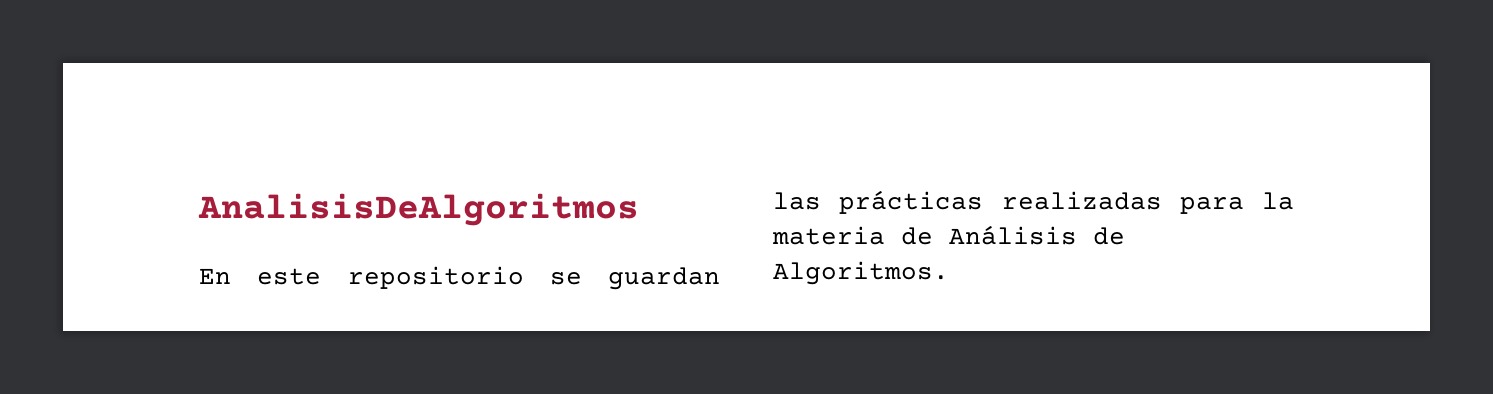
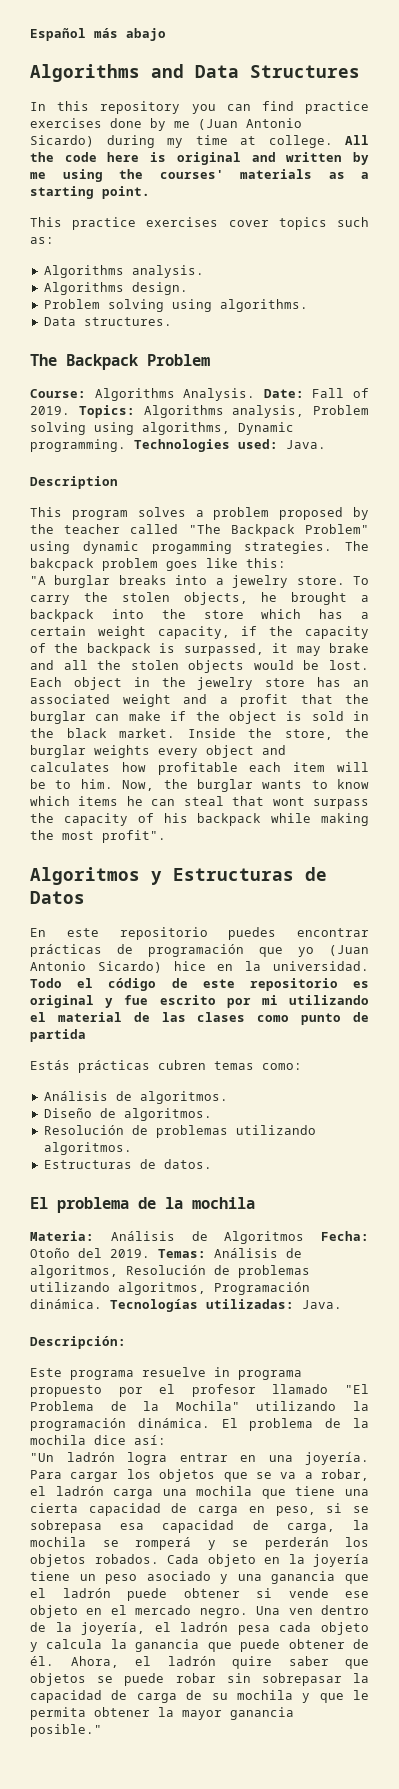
[198,193,639,226] [199,266,720,290] [773,190,1294,214] [772,225,1125,245] [773,261,949,285] AnalisisDeAlgoritmos // En este repositorio se guardan las prácticas realizadas para la materia de Análisis de Algoritmos. -> [30,27,166,41] [30,64,360,82] [30,101,369,114] [30,118,302,131] [30,135,369,148] [30,152,370,165] [30,169,369,182] [30,186,150,199] [30,217,369,230] [30,237,54,244] [43,265,204,278] [43,282,188,295] [43,299,308,312] [43,317,172,326] [30,354,210,370] [30,388,369,401] [30,405,369,418] [30,422,294,435] [30,439,326,452] [30,476,118,489] [30,507,370,520] [30,524,369,537] [30,541,369,554] [30,558,286,571] [30,575,369,588] [30,592,369,605] [30,609,369,622] [30,626,370,639] [30,643,369,656] [30,660,369,673] [30,677,369,690] [30,694,369,707] [30,711,369,724] [30,728,369,740] [30,745,286,758] [30,762,369,775] [30,779,369,792] [30,796,369,809] [30,813,369,826] [30,830,166,843] [30,867,327,885] [30,891,85,904] [30,927,369,940] [30,944,369,957] [30,961,370,973] [30,978,369,991] [30,995,369,1008] [30,1012,369,1025] [30,1029,86,1042] [30,1060,302,1073] [43,1091,228,1104] [43,1108,212,1121] [43,1125,316,1138] [43,1142,132,1155] [43,1159,212,1169] [30,1197,255,1213] [30,1231,369,1244] [30,1248,302,1258] [30,1265,310,1278] [30,1282,310,1295] [30,1299,342,1312] [30,1336,126,1349] [30,1367,302,1380] [30,1384,369,1397] [30,1401,369,1411] [30,1418,370,1431] [30,1435,166,1445] [30,1452,369,1465] [30,1469,369,1482] [30,1486,369,1499] [30,1503,370,1516] [30,1520,369,1533] [30,1537,369,1550] [30,1554,369,1567] [30,1571,369,1584] [30,1588,369,1601] [30,1605,369,1618] [30,1622,369,1635] [30,1639,369,1652] [30,1656,369,1669] [30,1673,369,1686] [30,1690,369,1703] [30,1707,294,1720] [30,1724,102,1737] Español más abajo // Algorithms and Data Structures // In this repository you can find practice exercises done by me (Juan Antonio Sicardo) during my time at college. All the code here is original and written by me using the courses' materials as a starting point. // This practice exercises cover topics such as: // Algorithms analysis. // Algorithms design. // Problem solving using algorithms. // Data structures. // The Backpack Problem // Course: Algorithms Analysis. Date: Fall of 2019. Topics: Algorithms analysis, Problem solving using algorithms, Dynamic programming. Technologies used: Java. // Description // This program solves a problem proposed by the teacher called "The Backpack Problem" using dynamic progamming strategies. The bakcpack problem goes like this: // "A burglar breaks into a jewelry store. To carry the stolen objects, he brought a backpack into the store which has a certain weight capacity, if the capacity of the backpack is surpassed, it may brake and all the stolen objects would be lost. Each object in the jewelry store has an associated weight and a profit that the burglar can make if the object is sold in the black market. Inside the store, the burglar weights every object and calculates how profitable each item will be to him. Now, the burglar wants to know which items he can steal that wont surpass the capacity of his backpack while making the most profit". // Algoritmos y Estructuras de Datos // En este repositorio puedes encontrar prácticas de programación que yo (Juan Antonio Sicardo) hice en la universidad. Todo el código de este repositorio es original y fue escrito por mi utilizando el material de las clases como punto de partida // Estás prácticas cubren temas como: // Análisis de algoritmos. // Diseño de algoritmos. // Resolución de problemas utilizando algoritmos. // Estructuras de datos. // El problema de la mochila // Materia: Análisis de Algoritmos Fecha: Otoño del 2019. Temas: Análisis de algoritmos, Resolución de problemas utilizando algoritmos, Programación dinámica. Tecnologías utilizadas: Java. // Descripción: // Este programa resuelve in programa propuesto por el profesor llamado "El Problema de la Mochila" utilizando la programación dinámica. El problema de la mochila dice así: // "Un ladrón logra entrar en una joyería. Para cargar los objetos que se va a robar, el ladrón carga una mochila que tiene una cierta capacidad de carga en peso, si se sobrepasa esa capacidad de carga, la mochila se romperá y se perderán los objetos robados. Cada objeto en la joyería tiene un peso asociado y una ganancia que el ladrón puede obtener si vende ese objeto en el mercado negro. Una ven dentro de la joyería, el ladrón pesa cada objeto y calcula la ganancia que puede obtener de él. Ahora, el ladrón quire saber que objetos se puede robar sin sobrepasar la capacidad de carga de su mochila y que le permita obtener la mayor ganancia posible."

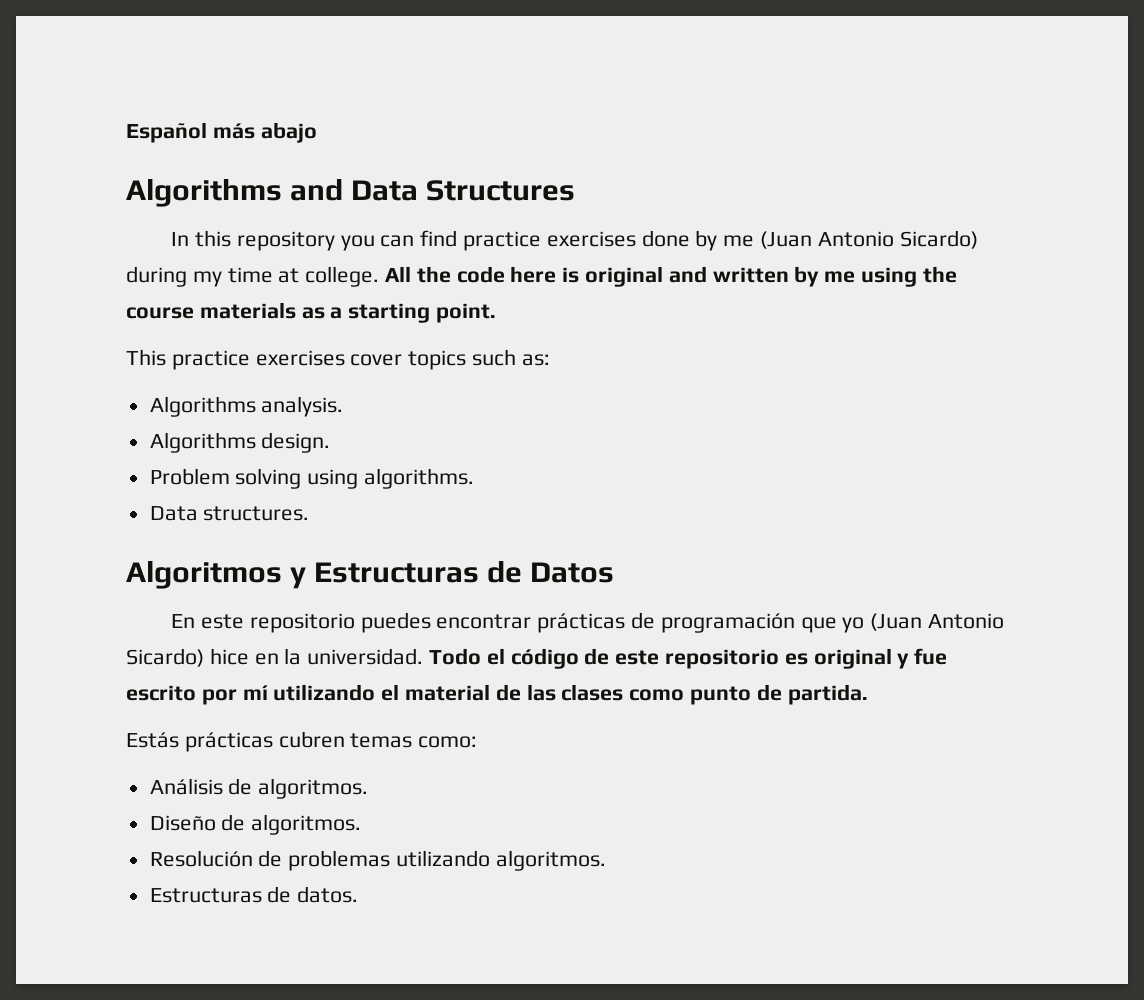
[159,170,224,179] courses' -> [126,307,194,319] course
[30,354,210,370] [30,388,369,401] [30,405,369,418] [30,422,294,435] [30,439,326,452] [30,476,118,489] [30,507,370,520] [30,524,369,537] [30,541,369,554] [30,558,286,571] [30,575,369,588] [30,592,369,605] [30,609,369,622] [30,626,370,639] [30,643,369,656] [30,660,369,673] [30,677,369,690] [30,694,369,707] [30,711,369,724] [30,728,369,740] [30,745,286,758] [30,762,369,775] [30,779,369,792] [30,796,369,809] [30,813,369,826] [30,830,166,843] // The Backpack Problem // Course: Algorithms Analysis. Date: Fall of 2019. Topics: Algorithms analysis, Problem solving using algorithms, Dynamic programming. Technologies used: Java. // Description // This program solves a problem proposed by the teacher called "The Backpack Problem" using dynamic progamming strategies. The bakcpack problem goes like this: // "A burglar breaks into a jewelry store. To carry the stolen objects, he brought a backpack into the store which has a certain weight capacity, if the capacity of the backpack is surpassed, it may brake and all the stolen objects would be lost. Each object in the jewelry store has an associated weight and a profit that the burglar can make if the object is sold in the black market. Inside the store, the burglar weights every object and calculates how profitable each item will be to him. Now, the burglar wants to know which items he can steal that wont surpass the capacity of his backpack while making the most profit". -> (310, 513) none
[261,995,278,1005] mi -> [242,685,268,700] mí
[30,1029,86,1042] partida -> [787,684,868,705] partida.
[30,1197,255,1213] [30,1231,369,1244] [30,1248,302,1258] [30,1265,310,1278] [30,1282,310,1295] [30,1299,342,1312] [30,1336,126,1349] [30,1367,302,1380] [30,1384,369,1397] [30,1401,369,1411] [30,1418,370,1431] [30,1435,166,1445] [30,1452,369,1465] [30,1469,369,1482] [30,1486,369,1499] [30,1503,370,1516] [30,1520,369,1533] [30,1537,369,1550] [30,1554,369,1567] [30,1571,369,1584] [30,1588,369,1601] [30,1605,369,1618] [30,1622,369,1635] [30,1639,369,1652] [30,1656,369,1669] [30,1673,369,1686] [30,1690,369,1703] [30,1707,294,1720] [30,1724,102,1737] // El problema de la mochila // Materia: Análisis de Algoritmos Fecha: Otoño del 2019. Temas: Análisis de algoritmos, Resolución de problemas utilizando algoritmos, Programación dinámica. Tecnologías utilizadas: Java. // Descripción: // Este programa resuelve in programa propuesto por el profesor llamado "El Problema de la Mochila" utilizando la programación dinámica. El problema de la mochila dice así: // "Un ladrón logra entrar en una joyería. Para cargar los objetos que se va a robar, el ladrón carga una mochila que tiene una cierta capacidad de carga en peso, si se sobrepasa esa capacidad de carga, la mochila se romperá y se perderán los objetos robados. Cada objeto en la joyería tiene un peso asociado y una ganancia que el ladrón puede obtener si vende ese objeto en el mercado negro. Una ven dentro de la joyería, el ladrón pesa cada objeto y calcula la ganancia que puede obtener de él. Ahora, el ladrón quire saber que objetos se puede robar sin sobrepasar la capacidad de carga de su mochila y que le permita obtener la mayor ganancia posible." -> (359, 894) none

